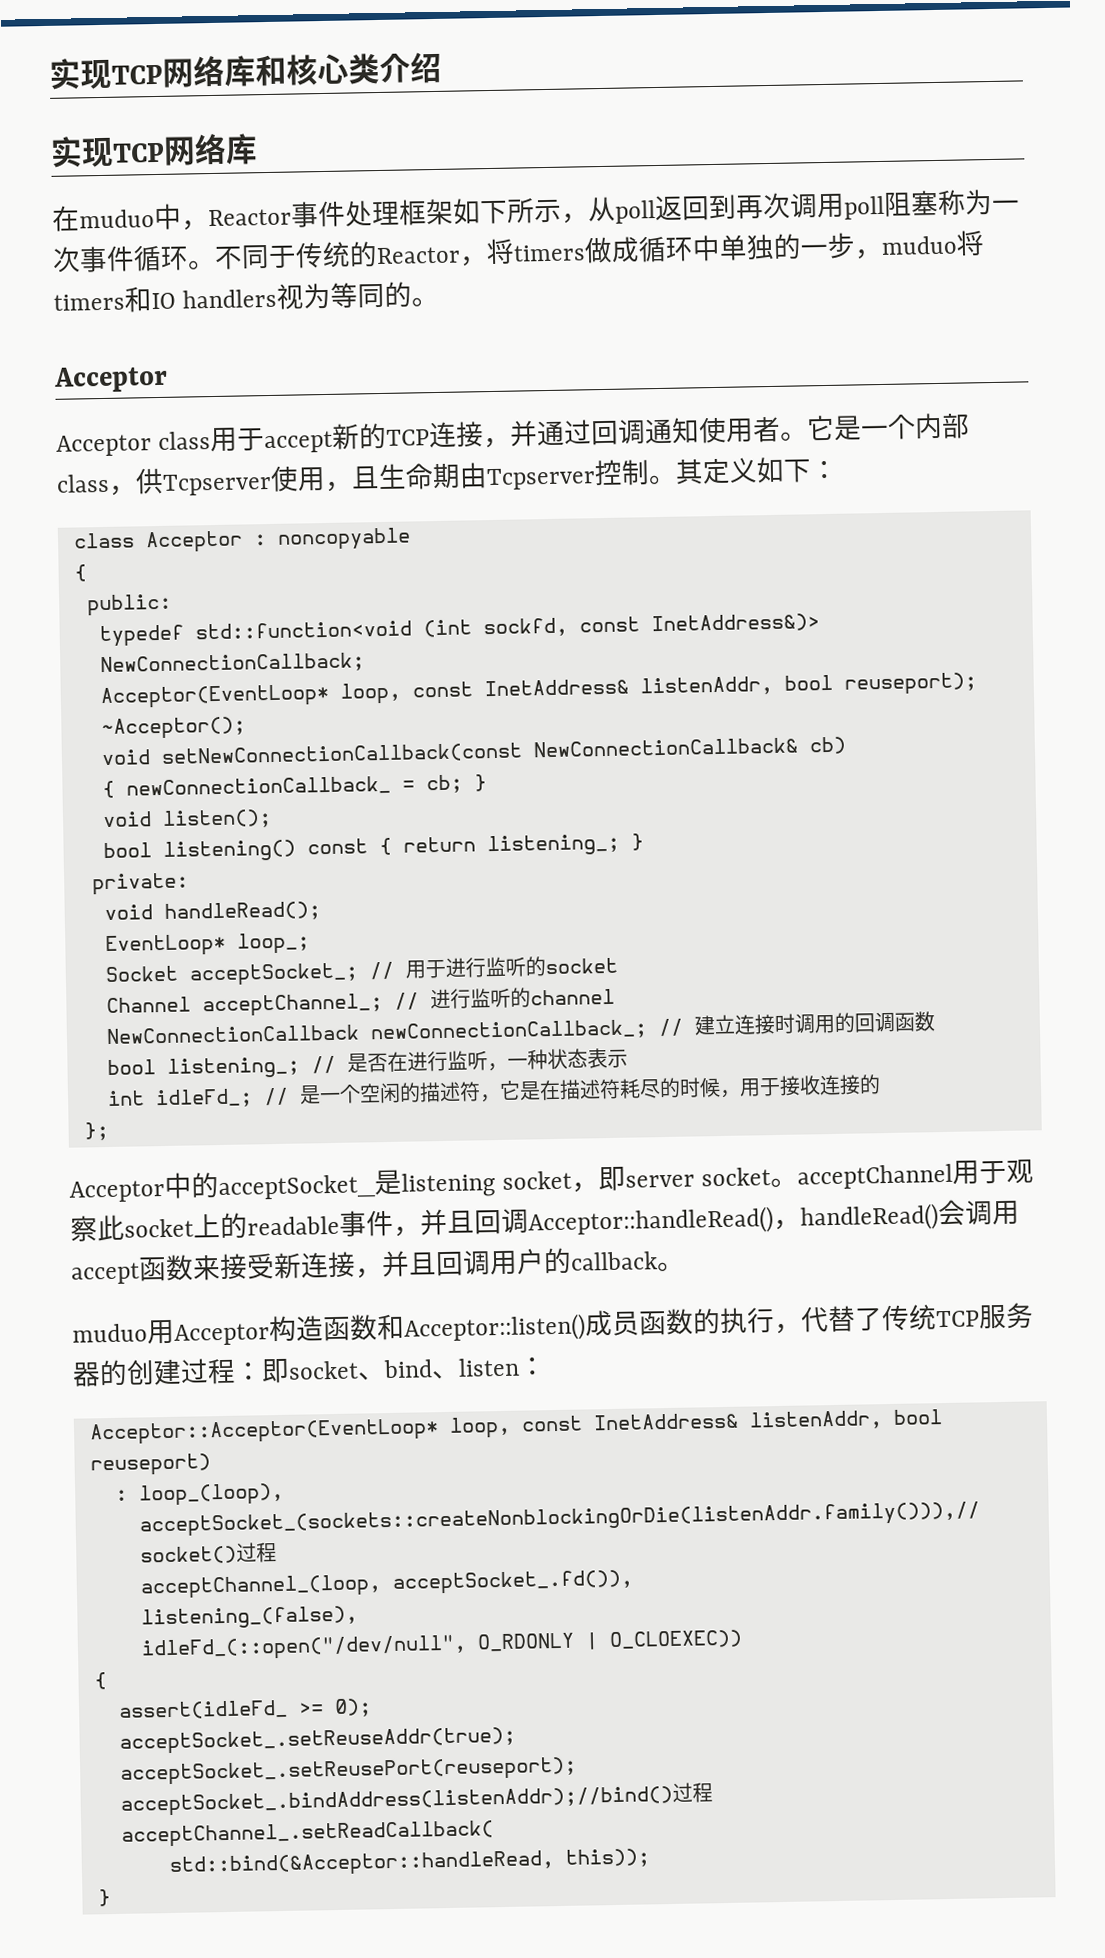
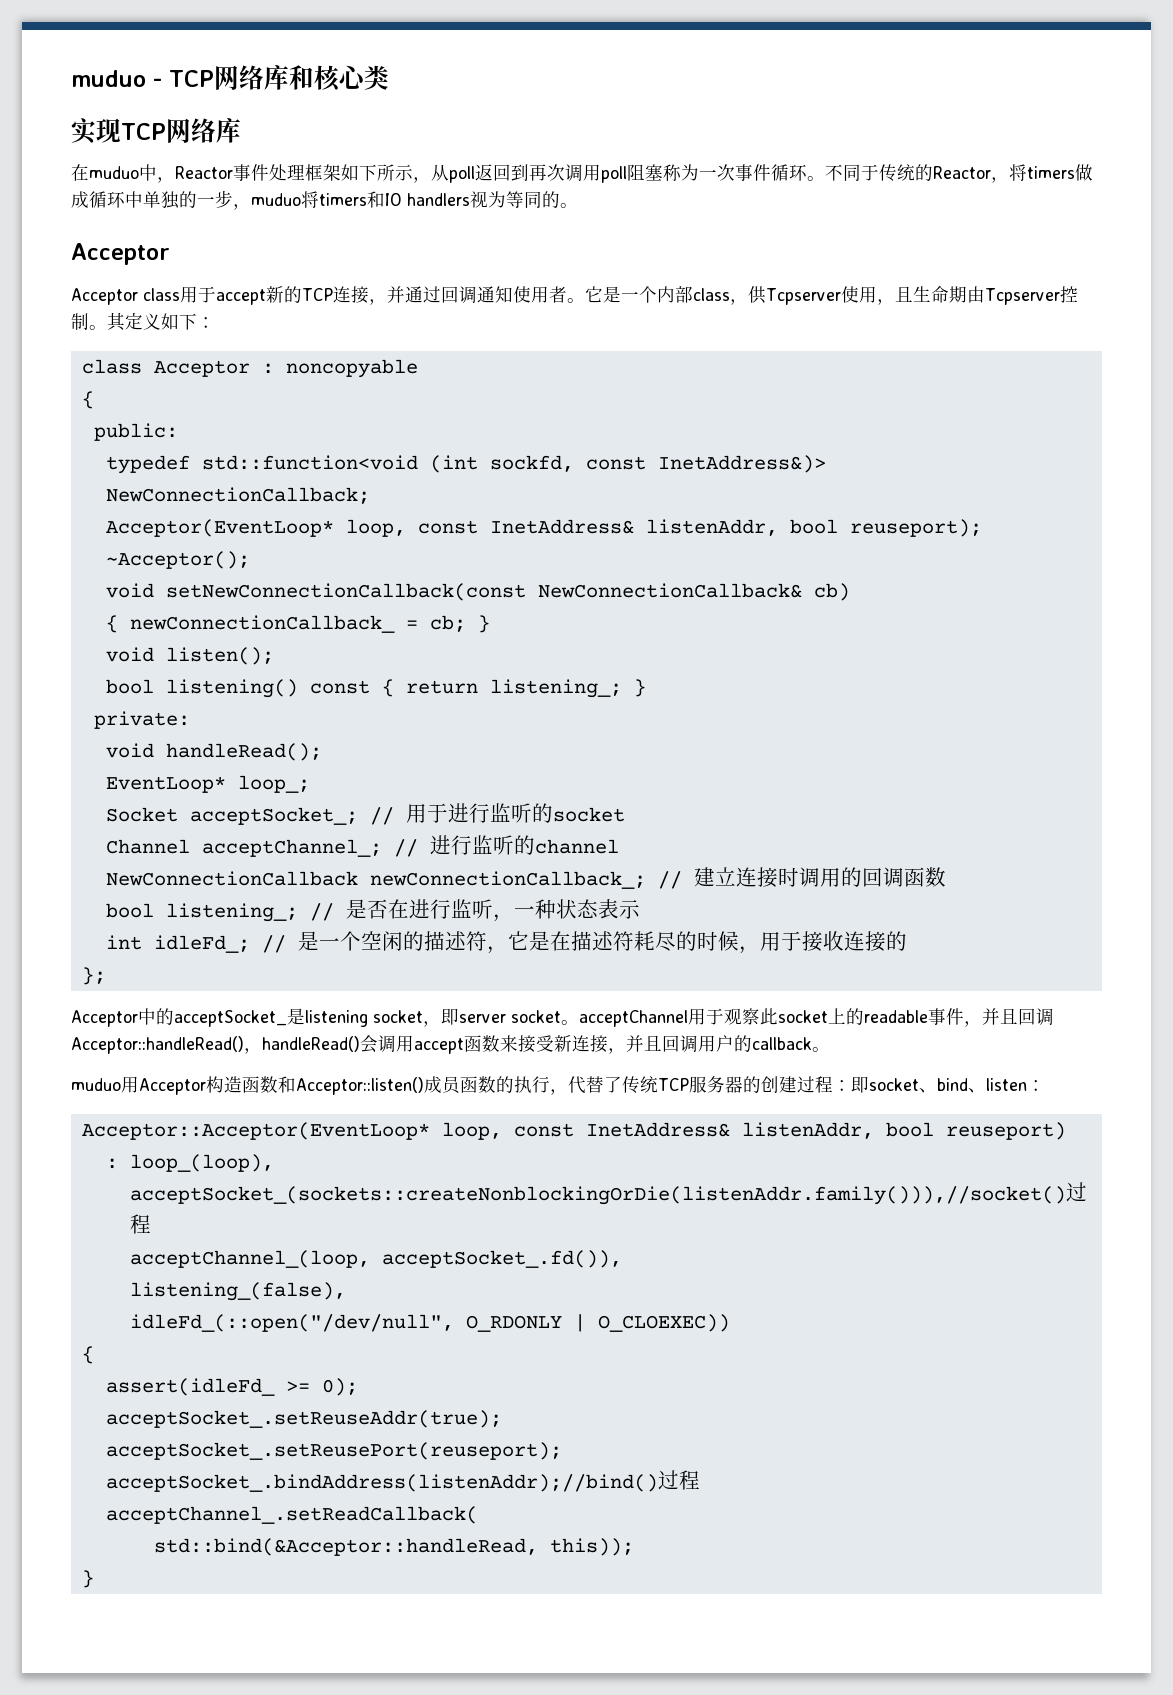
[49,58,112,90] 实现 -> [71,70,162,87] muduo -
[379,51,442,84] 介绍 -> (389, 77) none

